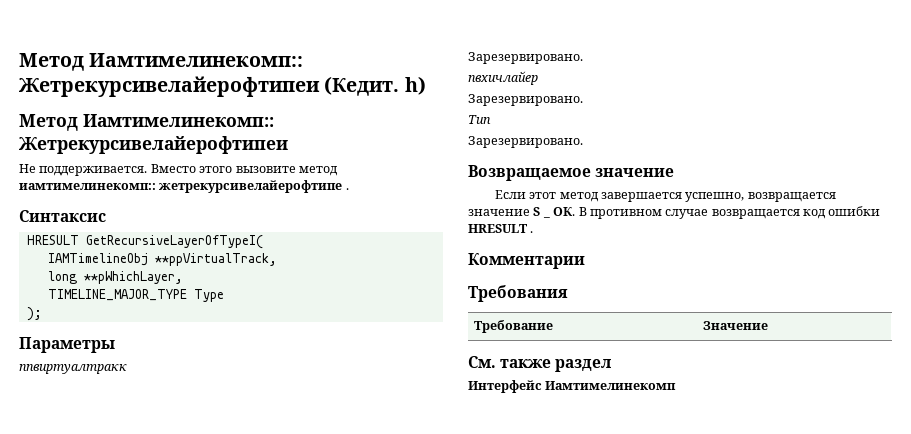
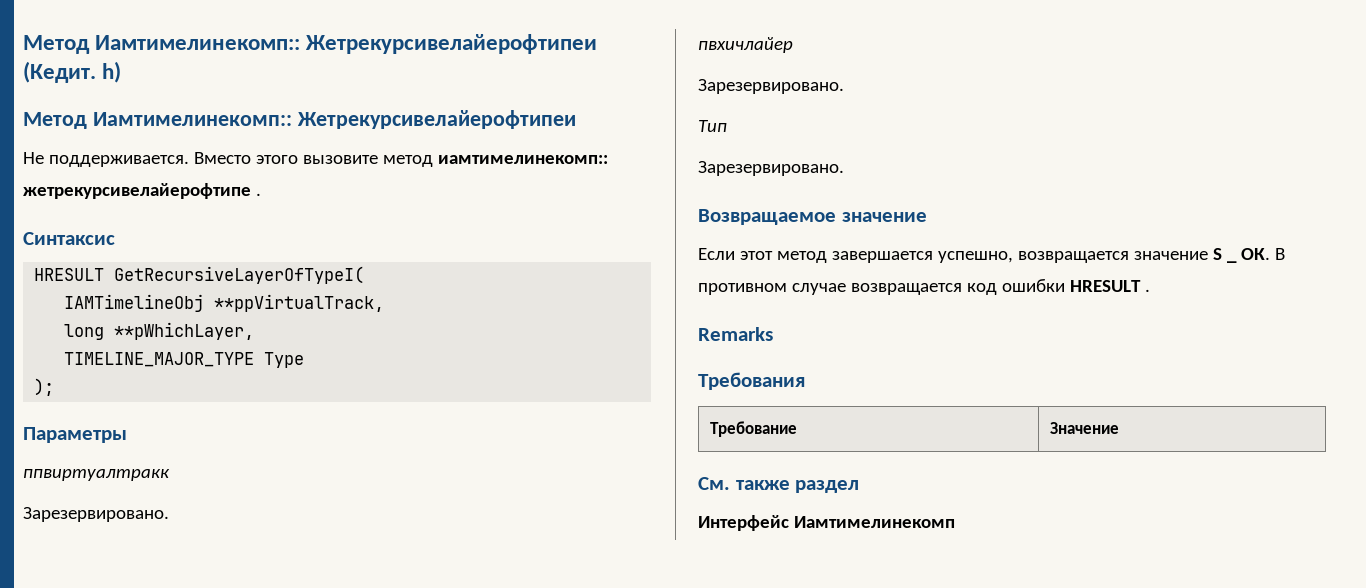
[468,253,585,269] Комментарии -> [698,327,773,341] Remarks

